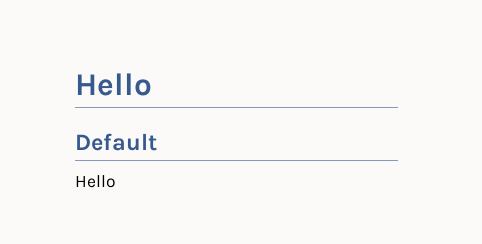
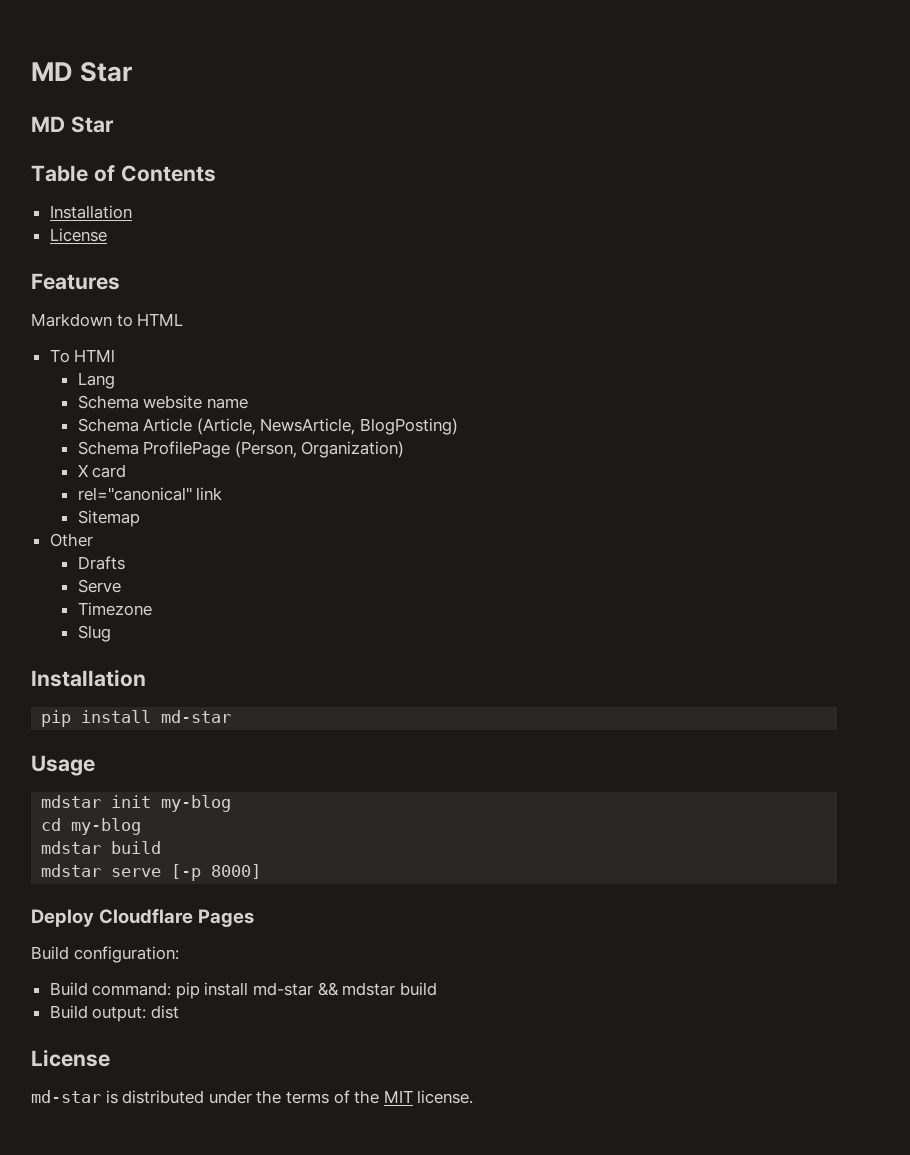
[75,73,152,96] [75,133,157,151] [75,175,116,188] Hello // Default // Hello -> [31,62,133,82] [31,116,114,133] [31,165,216,182] [49,205,132,219] [49,228,107,242] [31,273,120,290] [31,313,184,327] [49,349,116,363] [77,372,115,389] [77,395,248,409] [77,418,458,435] [77,441,405,458] [77,464,127,478] [77,487,223,501] [77,510,140,527] [49,533,93,547] [77,556,125,570] [77,579,121,593] [77,602,152,616] [77,625,111,642] [31,669,146,687] [41,710,232,727] [31,755,95,776] [41,795,232,812] [41,818,142,835] [41,841,162,854] [41,864,262,881] [31,908,255,927] [31,946,179,963] [49,982,437,999] [49,1005,179,1022] [31,1049,110,1067] [31,1090,474,1104] MD Star // MD Star // Table of Contents // Installation // License // Features // Markdown to HTML // To HTMl // Lang // Schema website name // Schema Article (Article, NewsArticle, BlogPosting) // Schema ProfilePage (Person, Organization) // X card // rel="canonical" link // Sitemap // Other // Drafts // Serve // Timezone // Slug // Installation // pip install md-star // Usage // mdstar init my-blog // cd my-blog // mdstar build // mdstar serve [-p 8000] // Deploy Cloudflare Pages // Build configuration: // Build command: pip install md-star && mdstar build // Build output: dist // License // md-star is distributed under the terms of the MIT license.

